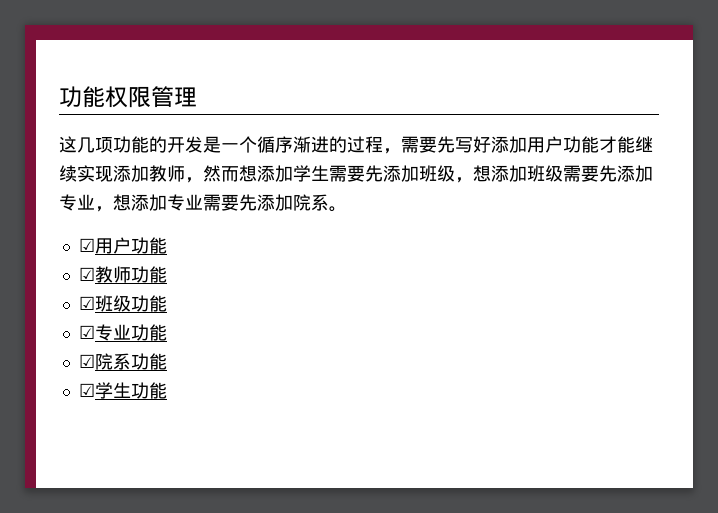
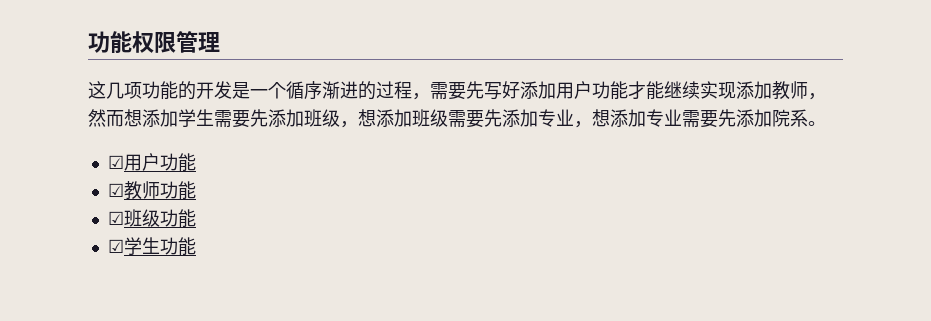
[78,324,167,341] [78,353,167,370] // ☑专业功能 // ☑院系功能 -> (196, 218) none

